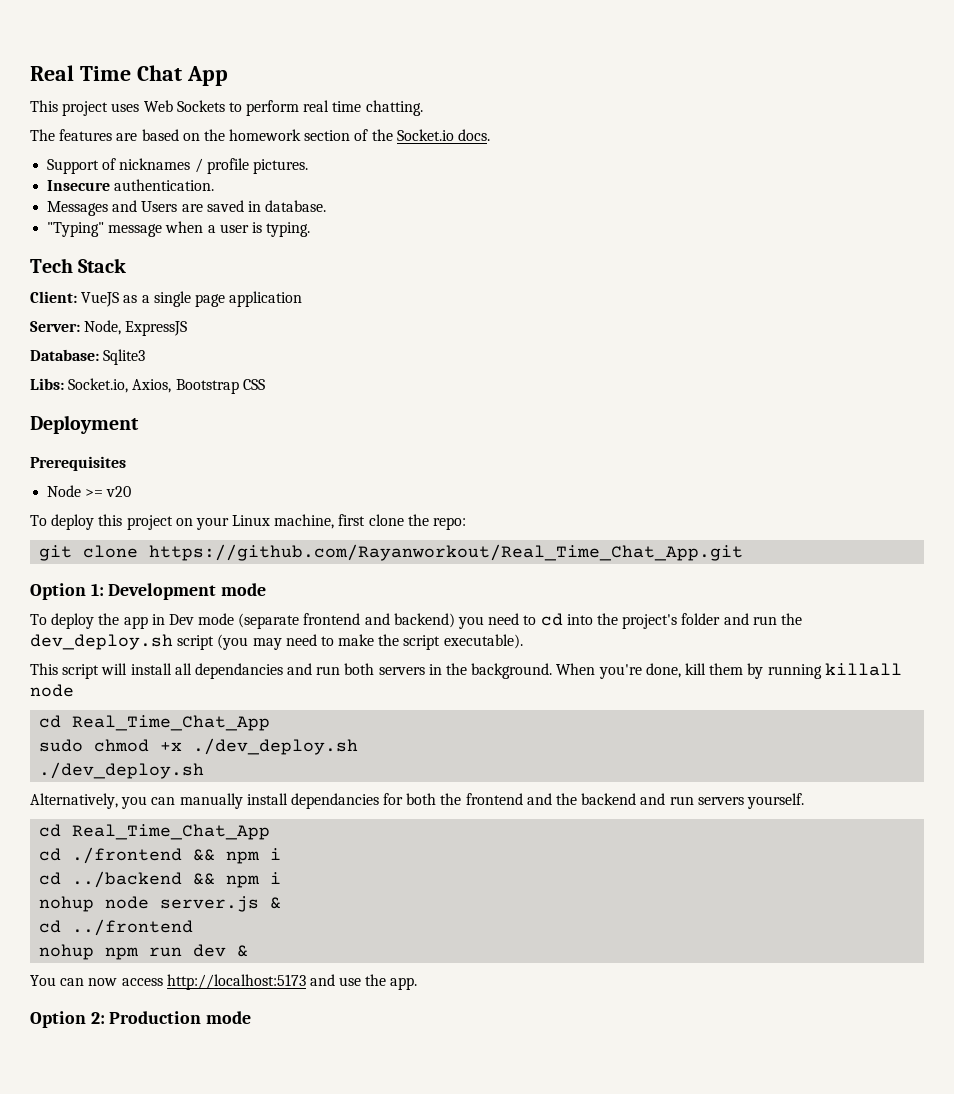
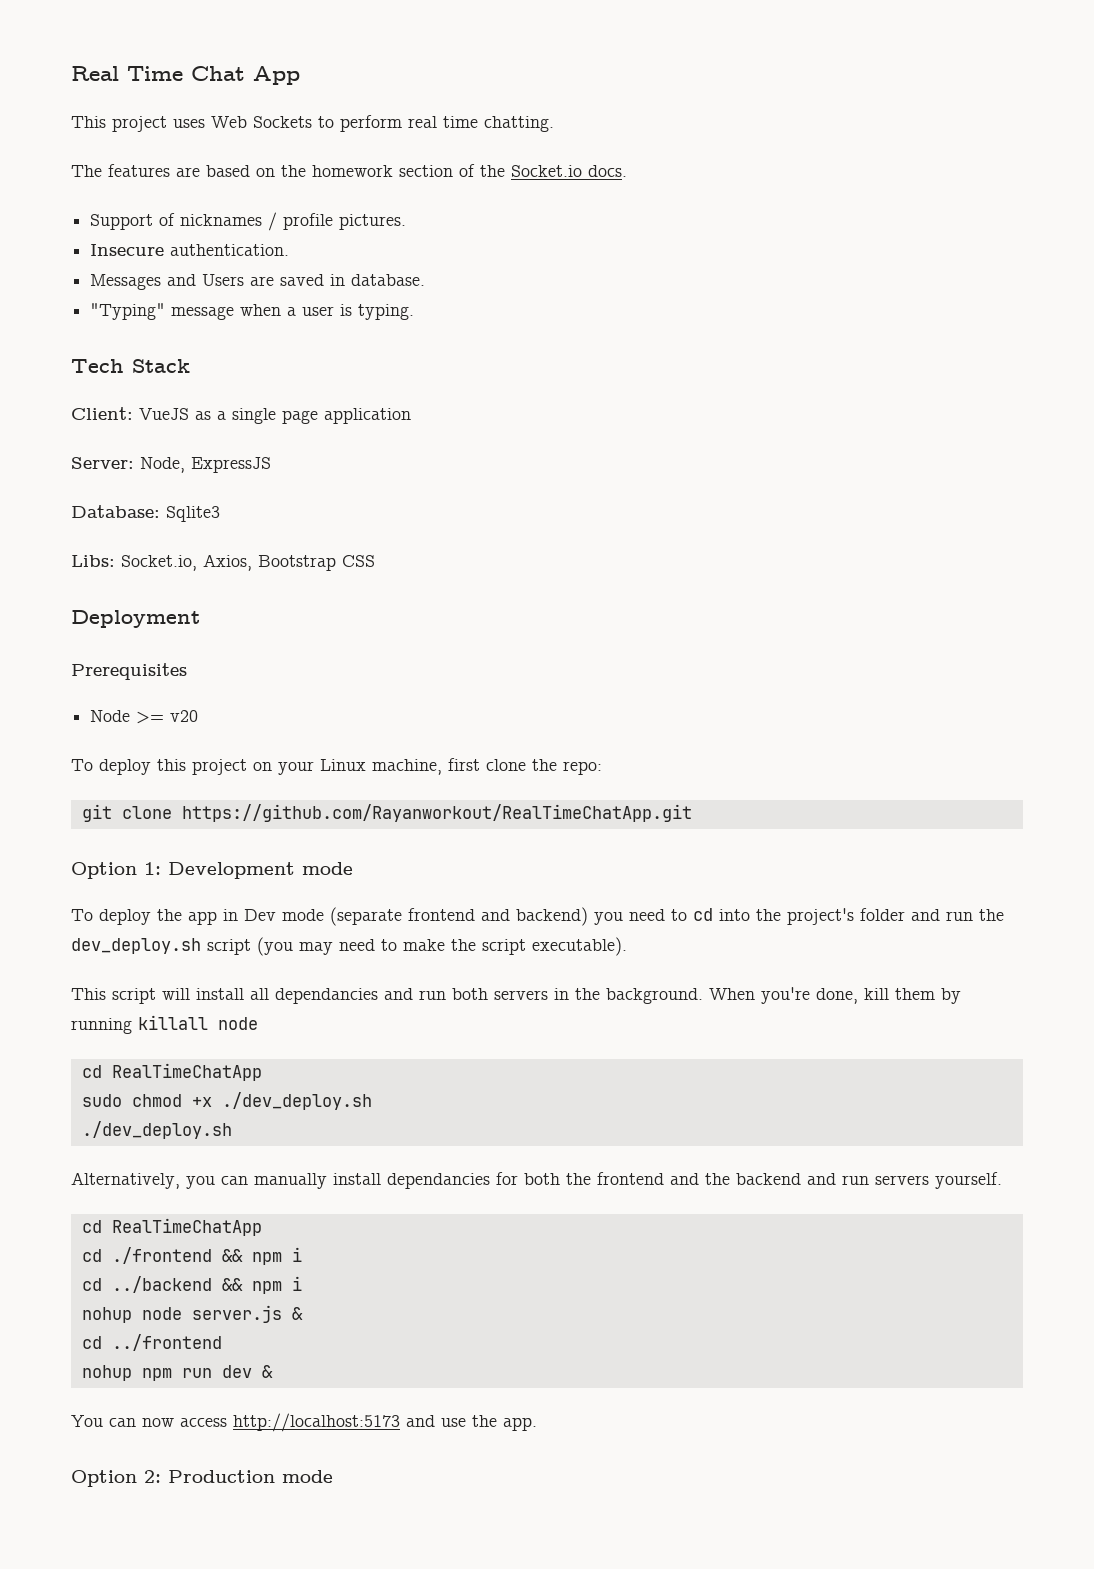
[149,544,744,561] https://github.com/Rayanworkout/Real_Time_Chat_App.git -> [181,804,692,822] https://github.com/Rayanworkout/RealTimeChatApp.git
[72,715,271,731] Real_Time_Chat_App -> [111,1063,262,1081] RealTimeChatApp
[72,824,271,840] Real_Time_Chat_App -> [111,1218,262,1236] RealTimeChatApp

